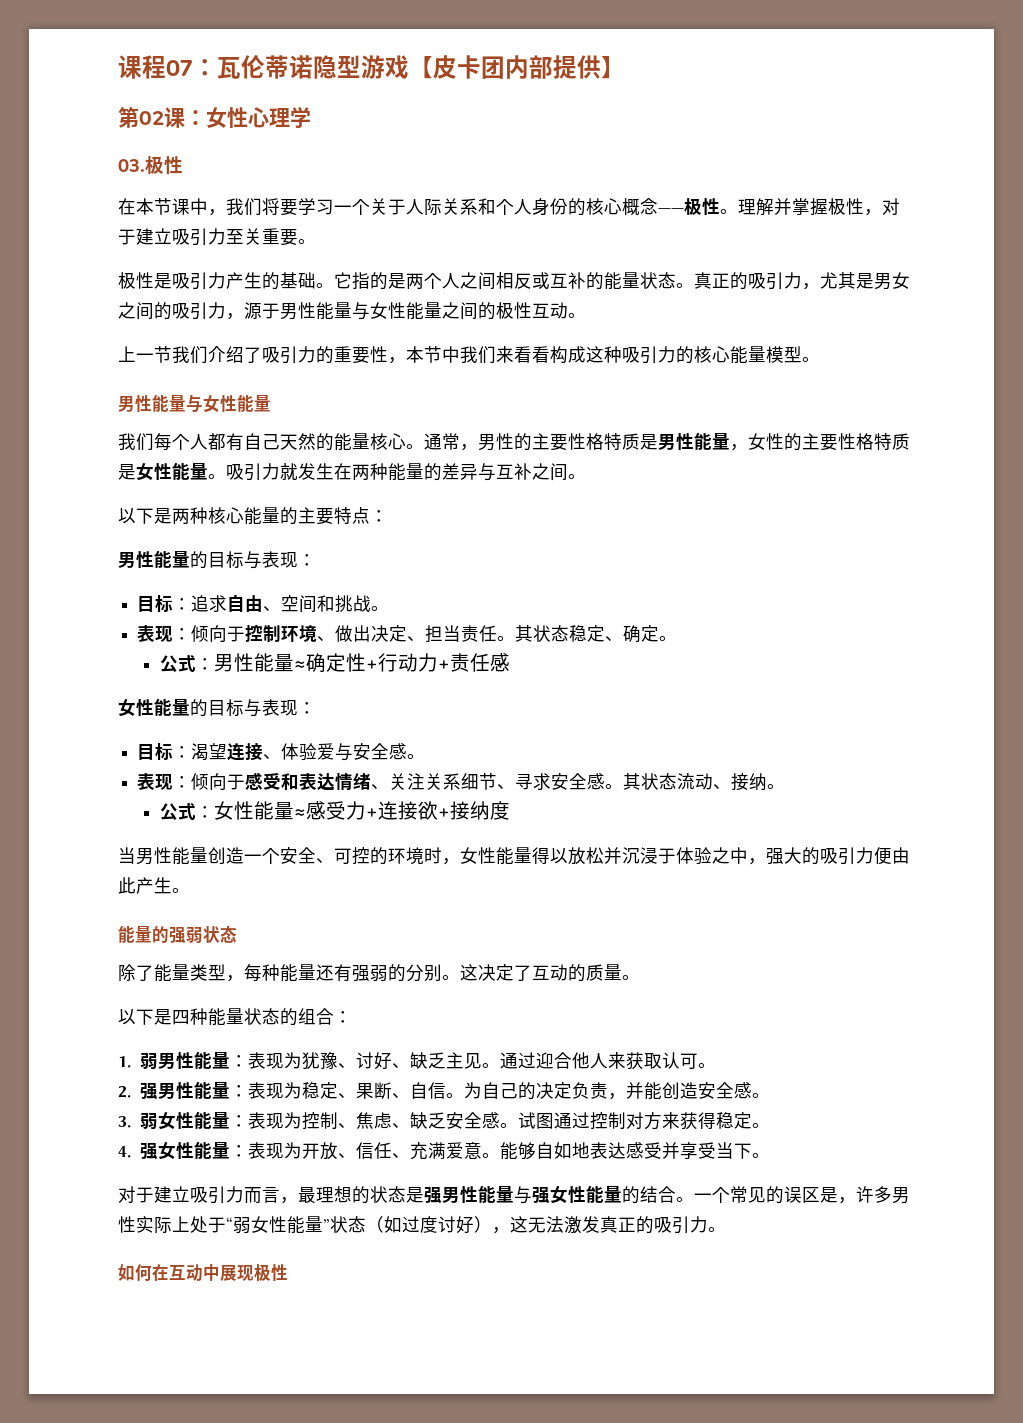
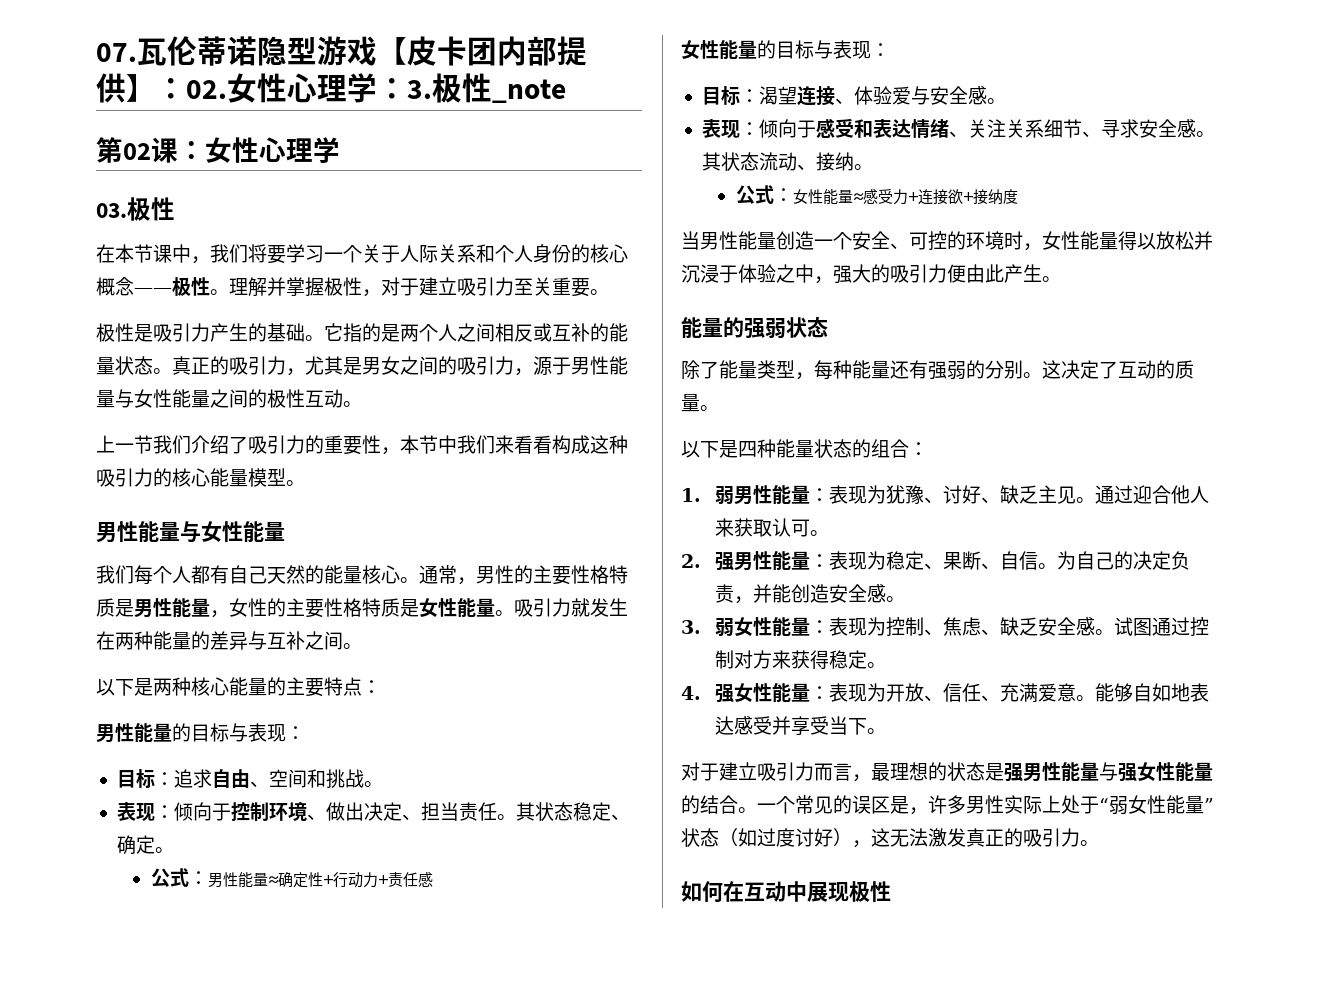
[118,55,217,79] 课程07： -> [96,43,137,62] 07.
(625, 67) none -> [156,73,566,103] ：02.女性心理学：3.极性_note

